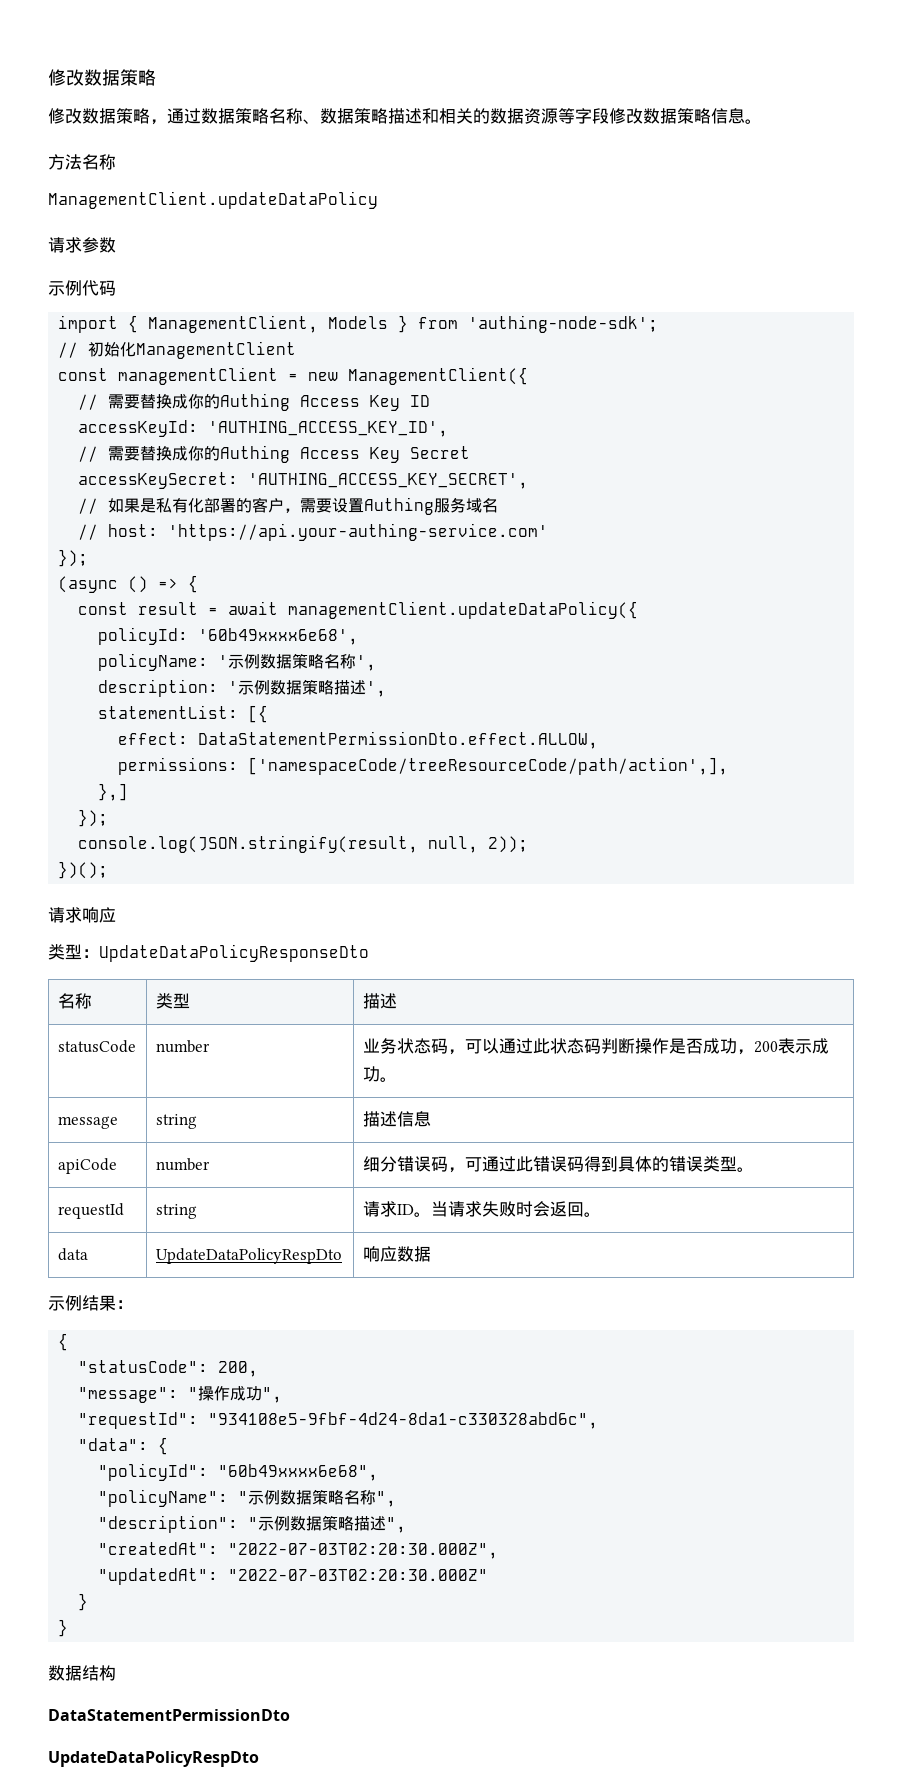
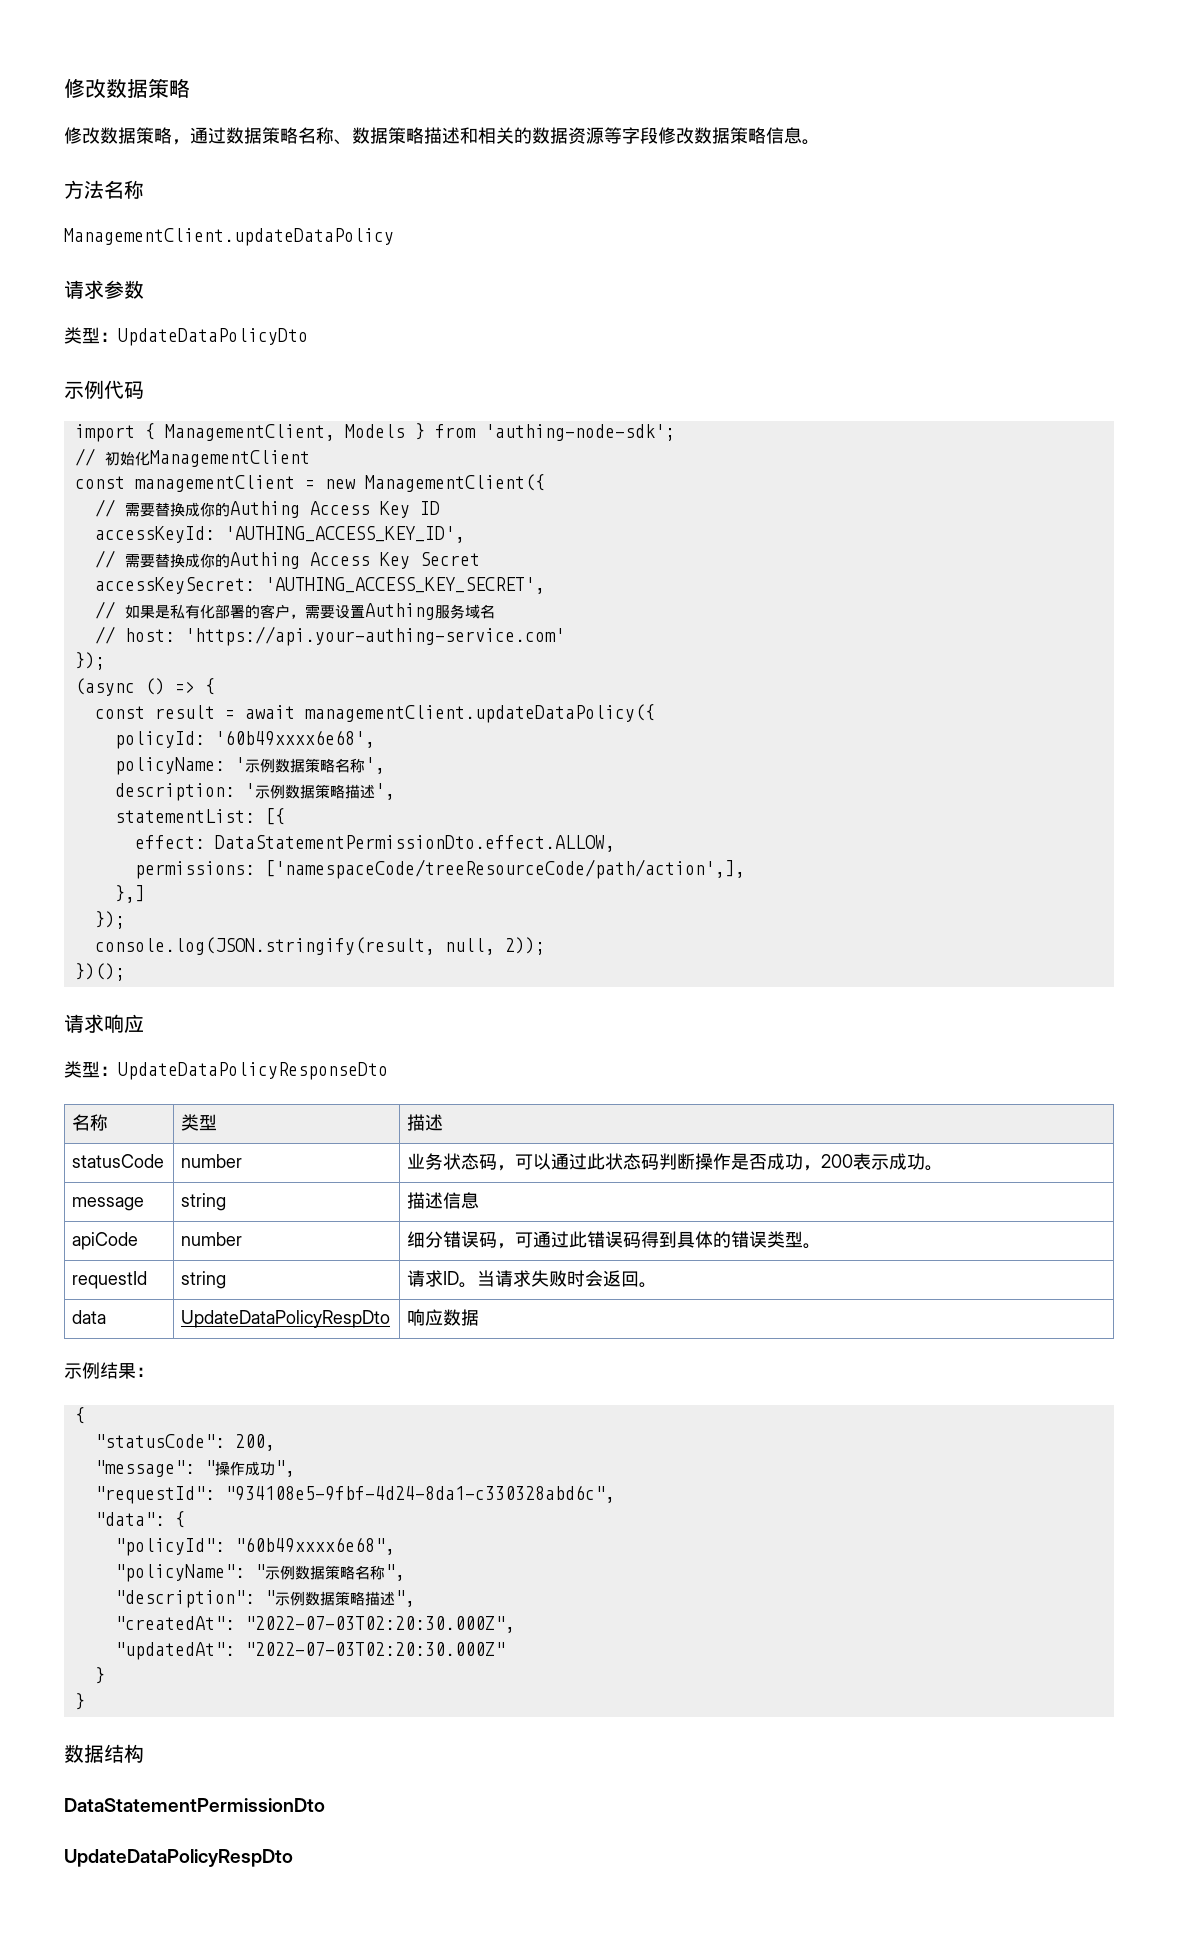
(116, 245) none -> [64,327,308,346] // 类型：UpdateDataPolicyDto

